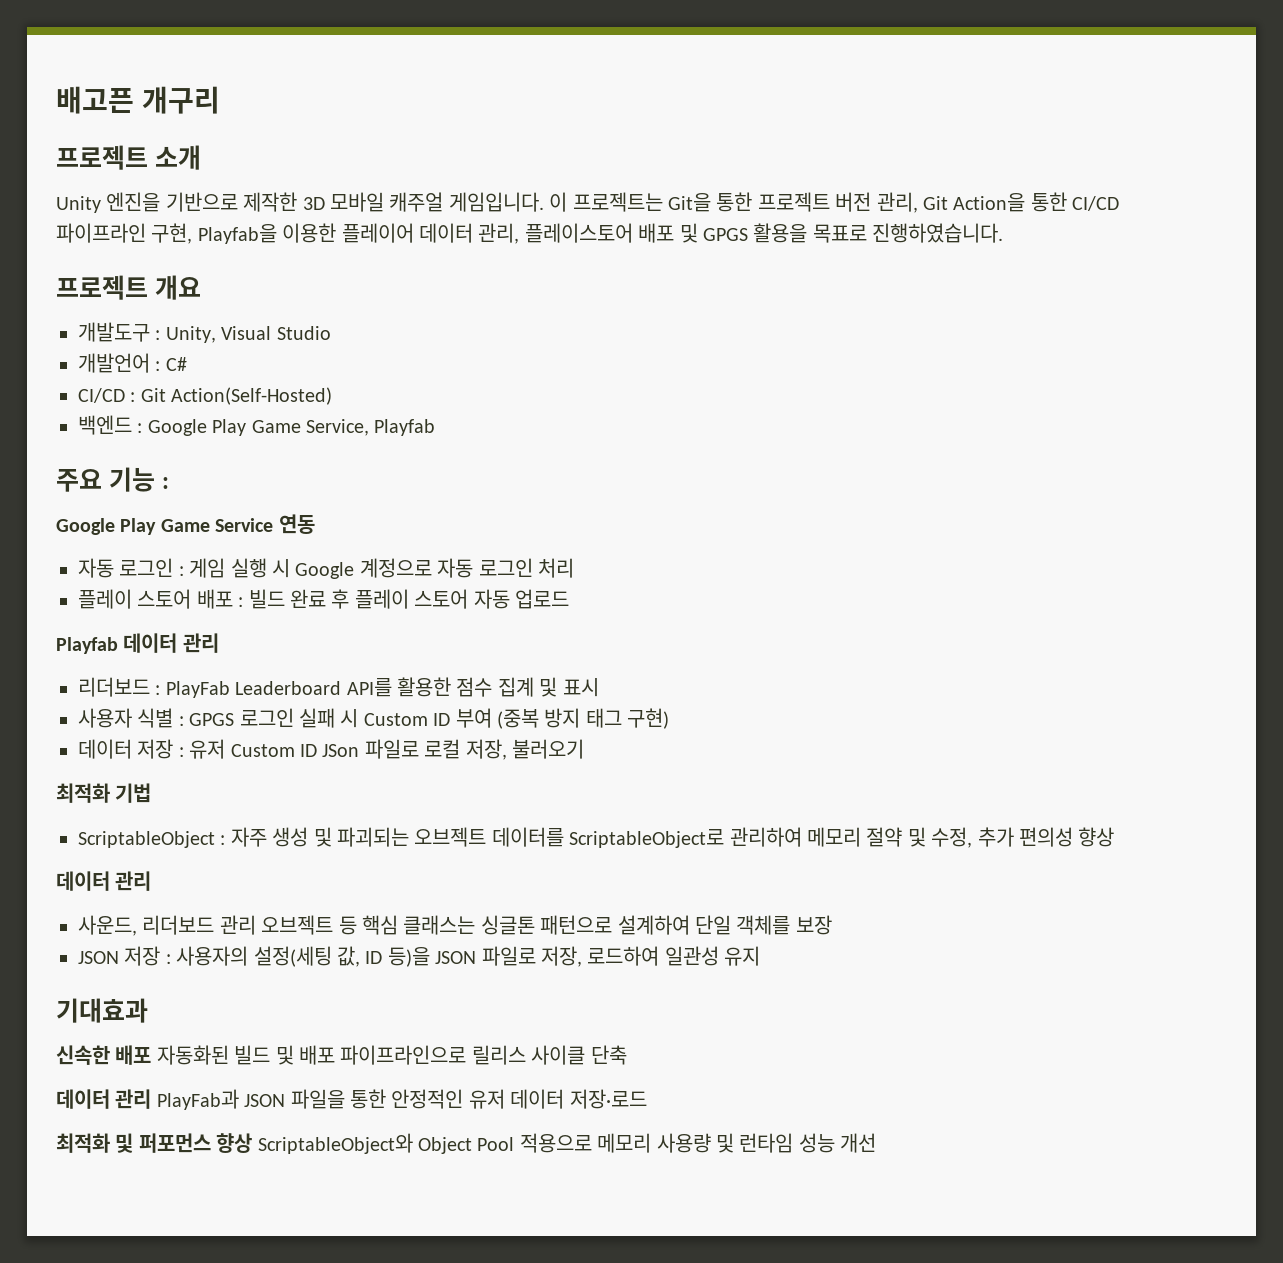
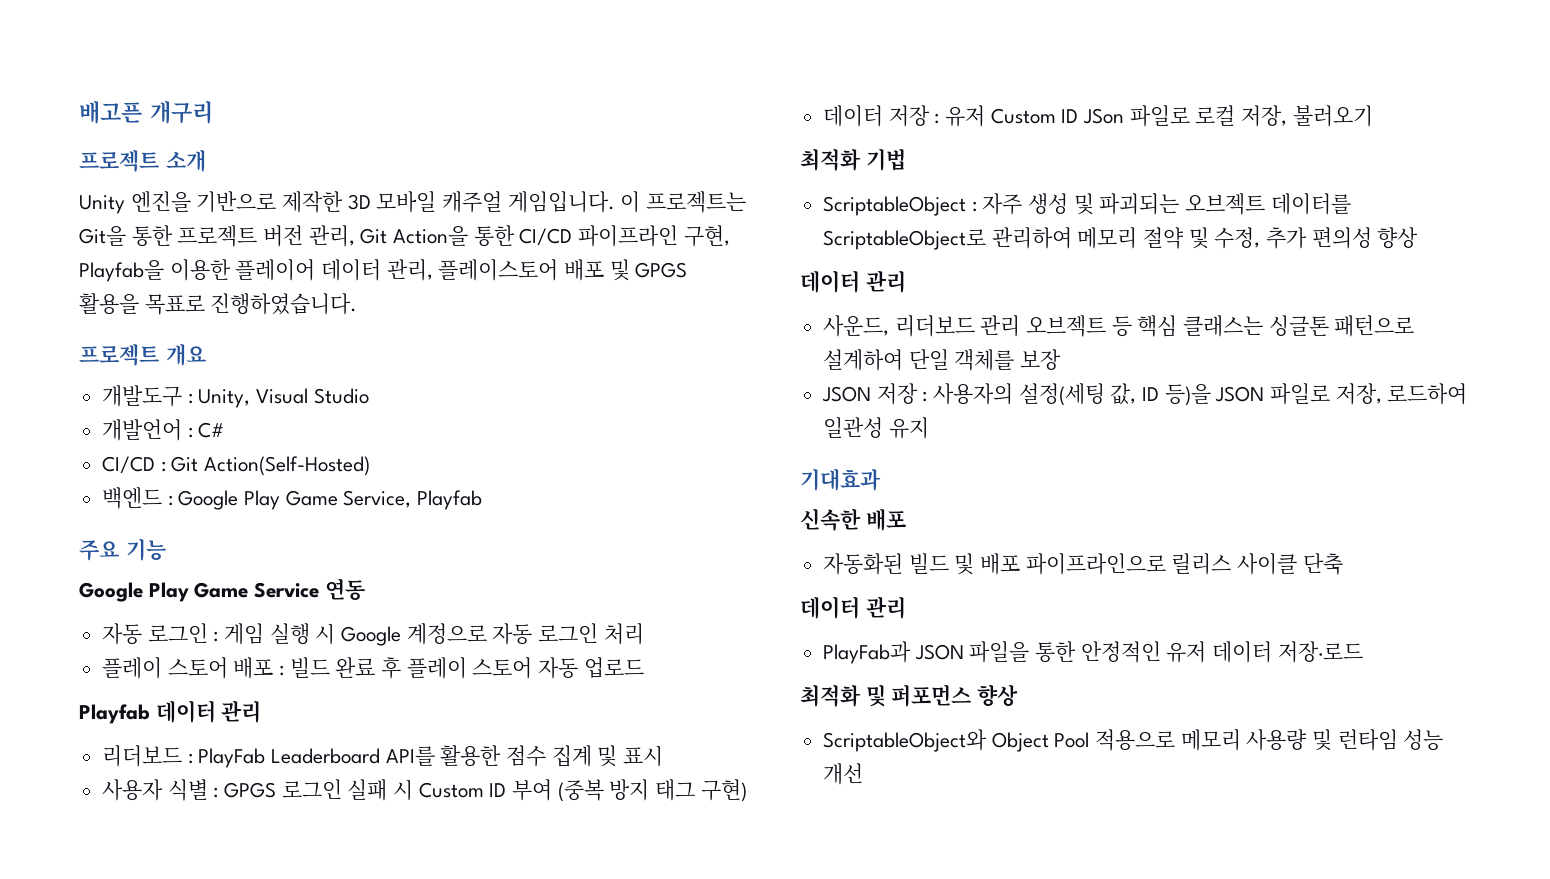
[161,477,169,489] : -> (166, 549) none
(152, 1055) none -> (906, 519) //
(152, 1099) none -> (906, 607) //
(253, 1143) none -> (1019, 695) //

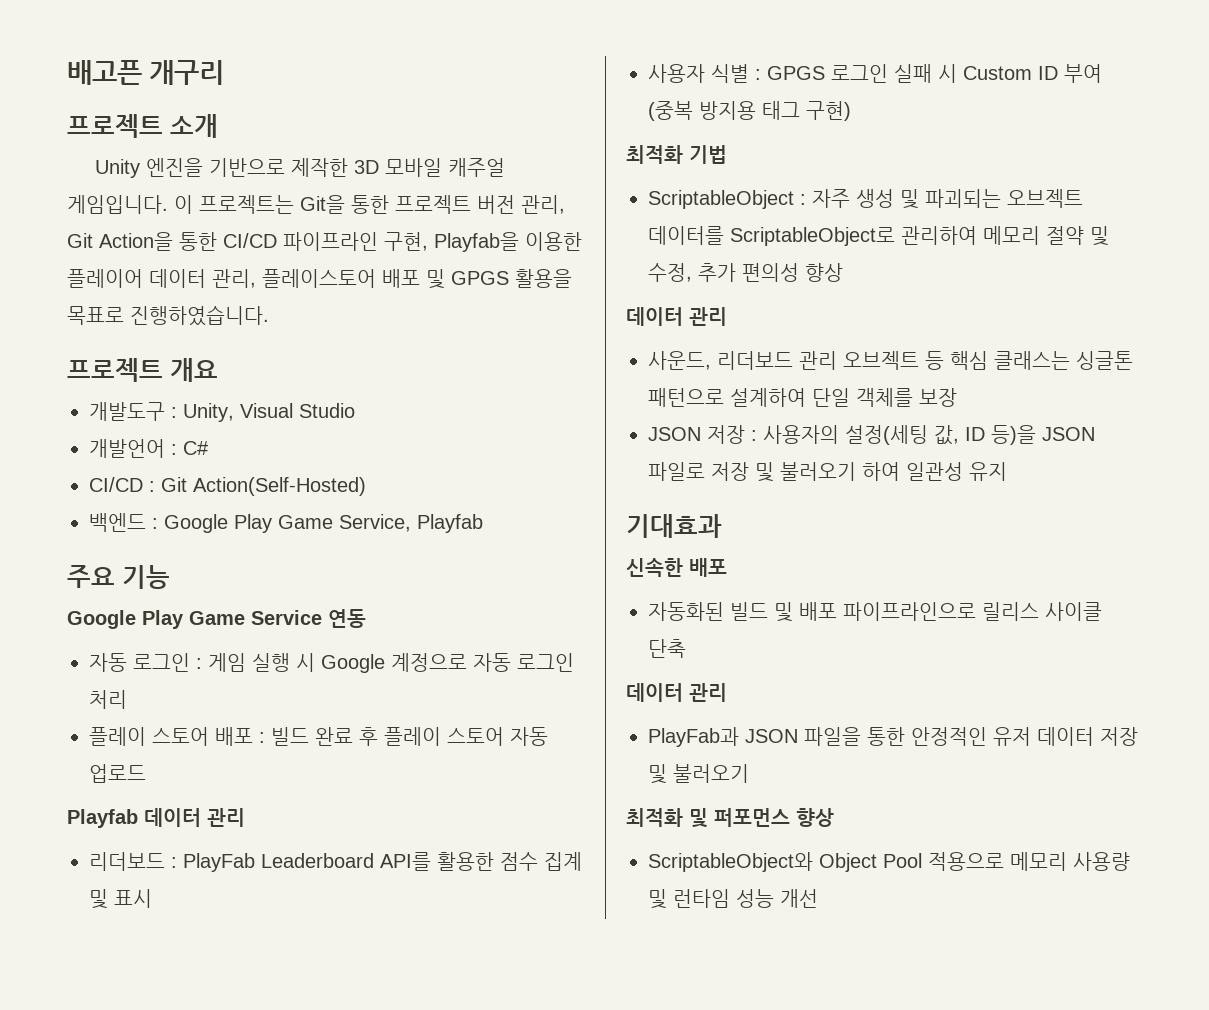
[609,779,650,801] 방지 -> [699,101,756,120] 방지용
[823,105,1373,127] // 데이터 저장 : 유저 Custom ID JSon 파일로 로컬 저장, 불러오기 -> (851, 111) none
[1335,383,1468,405] 저장, 로드하여 -> [711,462,900,482] 저장 및 불러오기 하여
[1277,641,1363,663] 저장·로드 -> [1100,727,1138,746] [648,764,749,784] 저장 및 불러오기

